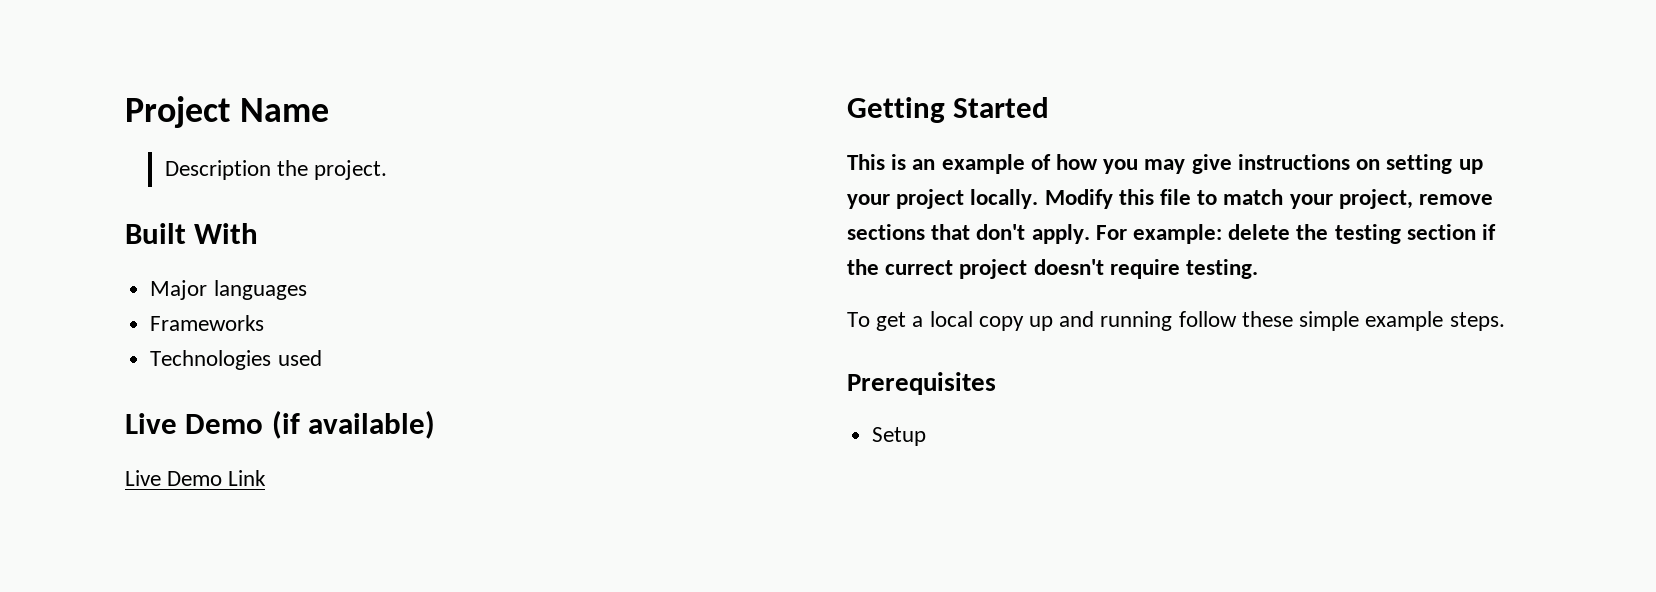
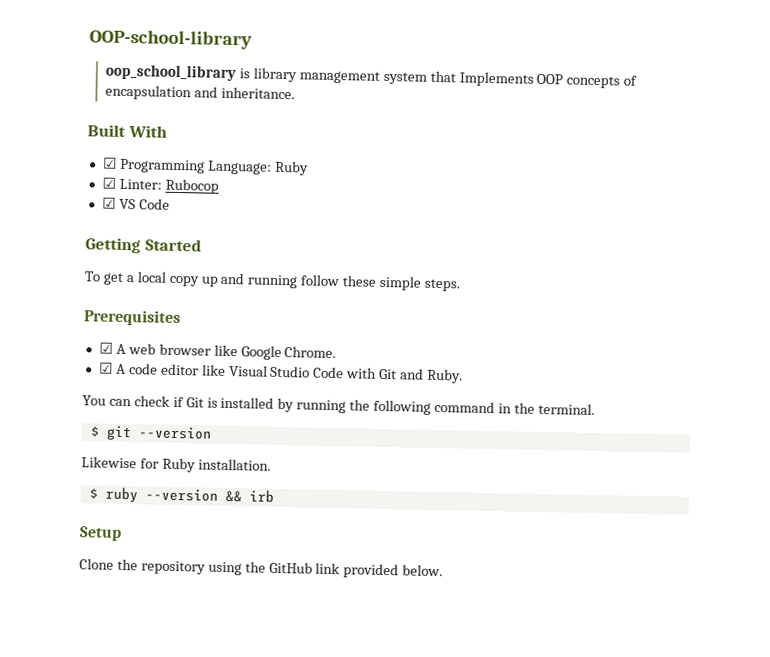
[125,96,329,128] [164,160,387,180] [125,223,259,244] [150,280,307,300] [150,315,265,331] [150,350,322,370] [125,410,436,439] [125,470,267,486] [847,97,1050,123] [847,154,1483,174] [847,189,1494,209] [847,224,1497,244] [847,259,1259,279] Project Name // Description the project. // Built With // Major languages // Frameworks // Technologies used // Live Demo (if available) // Live Demo Link // Getting Started // This is an example of how you may give instructions on setting up your project locally. Modify this file to match your project, remove sections that don't apply. For example: delete the testing section if the currect project doesn't require testing. -> [89,29,252,50] [105,63,638,89] [105,84,295,101] [87,124,167,138] [102,157,309,176] [101,177,219,194] [101,197,170,210] [85,237,202,254] OOP-school-library // oop_school_library is library management system that Implements OOP concepts of encapsulation and inheritance. // Built With // ☑ Programming Language: Ruby // ☑ Linter: Rubocop // ☑ VS Code // Getting Started
[1365,311,1444,331] example -> (423, 283) none
[872,427,927,446] Setup -> [98,342,337,361] [98,362,464,384] [82,395,595,416] [89,425,212,441] [81,456,271,473] [88,486,274,503] [79,526,122,541] [79,558,444,579] ☑ A web browser like Google Chrome. // ☑ A code editor like Visual Studio Code with Git and Ruby. // You can check if Git is installed by running the following command in the terminal. // $ git --version // Likewise for Ruby installation. // $ ruby --version && irb // Setup // Clone the repository using the GitHub link provided below.

